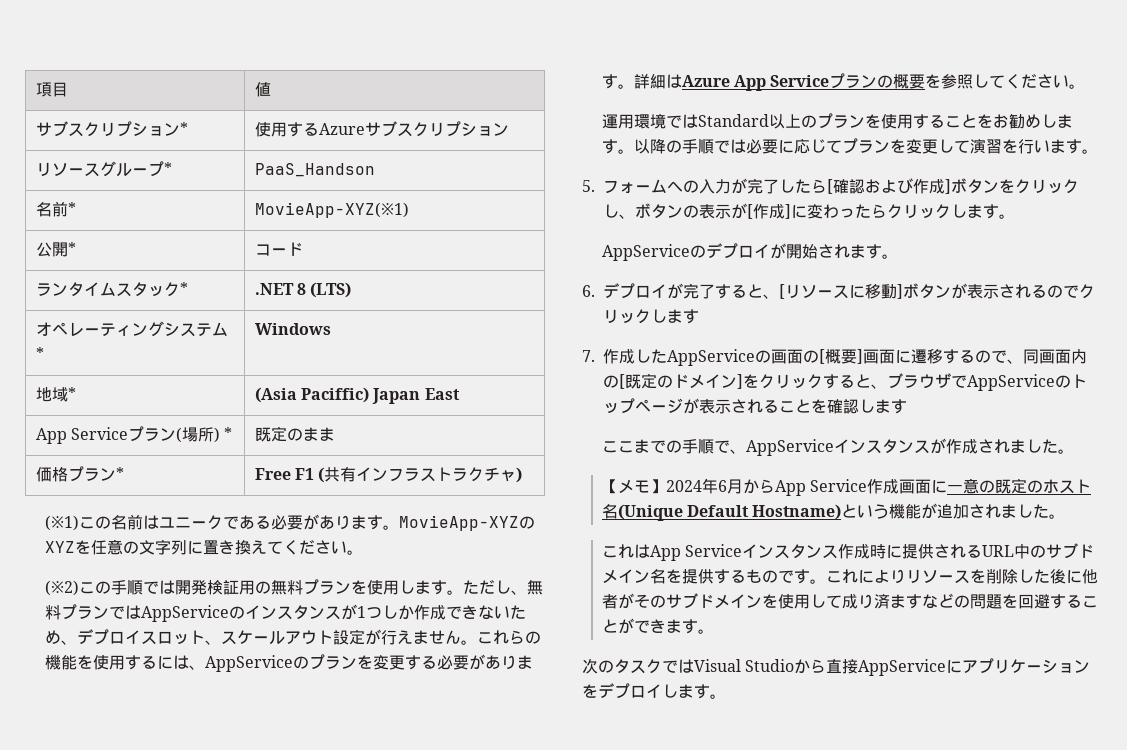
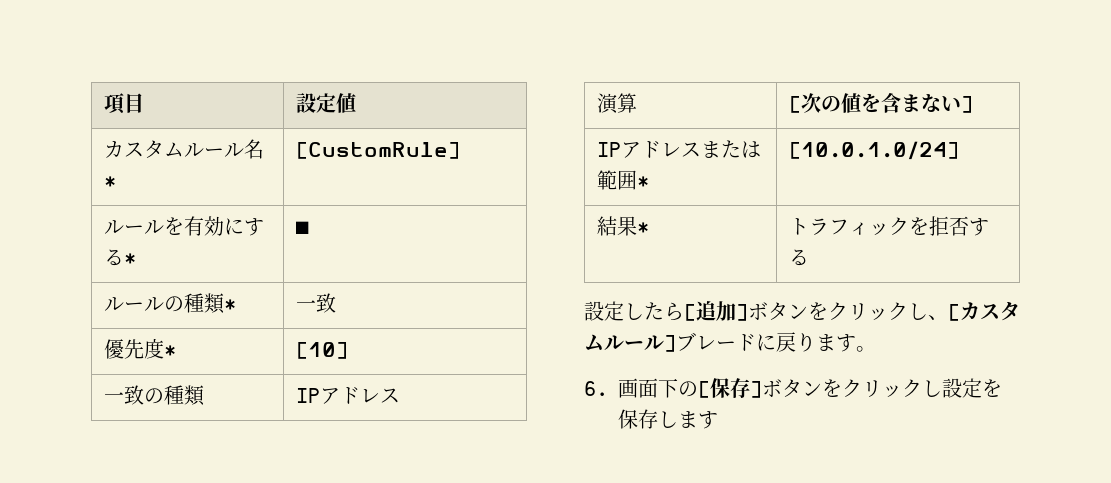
(68, 89) none -> [295,93,336,113] 設定
[35,121,188,137] [254,121,509,137] [35,161,172,177] [254,163,375,177] [35,201,76,217] [254,202,409,218] [35,242,76,257] [254,242,303,256] [35,282,188,297] [254,282,352,298] [35,321,228,337] [35,347,44,360] [254,323,331,335] [35,387,76,402] [254,387,460,404] [35,426,233,444] [254,426,335,442] [35,466,124,482] [254,467,523,483] [44,514,535,531] [44,539,363,555] [44,579,543,596] [44,604,526,622] [44,629,541,645] [44,654,533,672] [601,73,1086,91] [601,113,1073,129] [601,138,1098,154] [582,178,945,194] サブスクリプション* | 使用するAzureサブスクリプション // リソースグループ* | PaaS_Handson // 名前* | MovieApp-XYZ(※1) // 公開* | コード // ランタイムスタック* | .NET 8 (LTS) // オペレーティングシステム* | Windows // 地域* | (Asia Paciffic) Japan East // App Serviceプラン(場所) * | 既定のまま // 価格プラン* | Free F1 (共有インフラストラクチャ) // (※1)この名前はユニークである必要があります。MovieApp-XYZのXYZを任意の文字列に置き換えてください。 // (※2)この手順では開発検証用の無料プランを使用します。ただし、無料プランではAppServiceのインスタンスが1つしか作成できないため、デプロイスロット、スケールアウト設定が行えません。これらの機能を使用するには、AppServiceのプランを変更する必要があります。詳細はAzure App Serviceプランの概要を参照してください。 // 運用環境ではStandard以上のプランを使用することをお勧めします。以降の手順では必要に応じてプランを変更して演習を行います。 // 5.フォームへの入力が完了したら[確認および作成 -> [103,139,264,159] [103,176,116,188] [295,142,460,159] [103,216,264,236] [103,249,136,266] [295,221,309,234] [103,293,236,314] [295,293,336,313] [103,338,176,359] [295,342,348,359] [103,385,205,406] [295,387,400,404] [596,93,637,114] [788,92,973,113] [596,140,761,158] [596,170,649,190] [788,141,959,160] [596,216,649,236] [788,216,989,236] [788,249,809,266] [584,301,736,321] カスタムルール名* | [CustomRule] // ルールを有効にする* | ■ // ルールの種類* | 一致 // 優先度* | [10] // 一致の種類 | IPアドレス // 演算 | [次の値を含まない] // IPアドレスまたは範囲* | [10.0.1.0/24] // 結果* | トラフィックを拒否する // 設定したら[追加
[635,203,1015,219] [601,243,898,261] [582,283,1095,299] [603,309,699,324] [582,349,1087,366] [603,373,1087,391] [603,398,907,414] [601,438,1074,456] [601,478,1092,496] [601,503,1066,521] [601,543,1095,561] [601,569,1098,584] [601,593,1098,609] [601,618,714,634] [582,658,1091,676] [582,683,726,699] ボタンの表示が[作成]に変わったらクリックします。 // AppServiceのデプロイが開始されます。 // 6.デプロイが完了すると、[リソースに移動]ボタンが表示されるのでクリックします // 7.作成したAppServiceの画面の[概要]画面に遷移するので、同画面内の[既定のドメイン]をクリックすると、ブラウザでAppServiceのトップページが表示されることを確認します // ここまでの手順で、AppServiceインスタンスが作成されました。 // 【メモ】2024年6月からApp Service作成画面に一意の既定のホスト名(Unique Default Hostname)という機能が追加されました。 // これはApp Serviceインスタンス作成時に提供されるURL中のサブドメイン名を提供するものです。これによりリソースを削除した後に他者がそのサブドメインを使用して成り済ますなどの問題を回避することができます。 // 次のタスクではVisual Studioから直接AppServiceにアプリケーションをデプロイします。 -> [948,301,1020,321] [584,332,876,352] [584,378,1002,398] [618,409,718,429] [カスタムルール]ブレードに戻ります。 // 6.画面下の[保存]ボタンをクリックし設定を保存します

